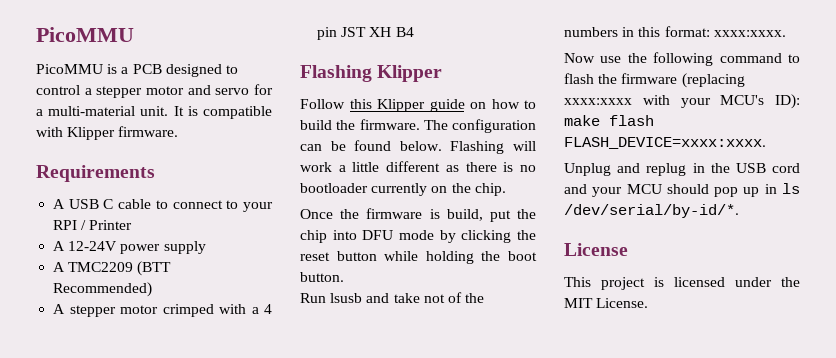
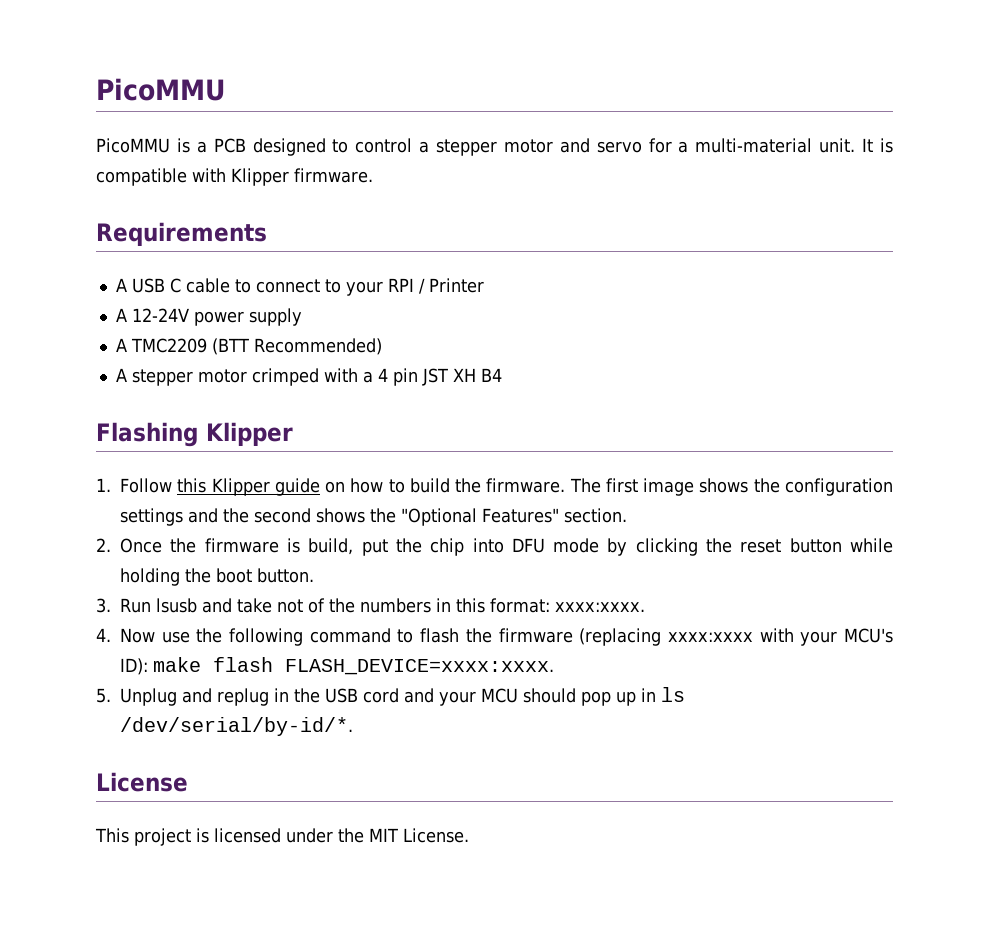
(443, 73) none -> [96,478,111,492] 1.
[452,119,536,133] [300,140,536,154] [300,161,536,172] [300,183,506,196] configuration can be found below. Flashing will work a little different as there is no bootloader currently on the chip. // -> [605,478,893,496] [120,508,627,526] [96,538,111,552] first image shows the configuration settings and the second shows the "Optional Features" section. // 2.
(344, 277) none -> [96,598,111,613] 3.
(786, 33) none -> [96,628,111,642] 4.
(766, 143) none -> [96,688,111,703] 5.

